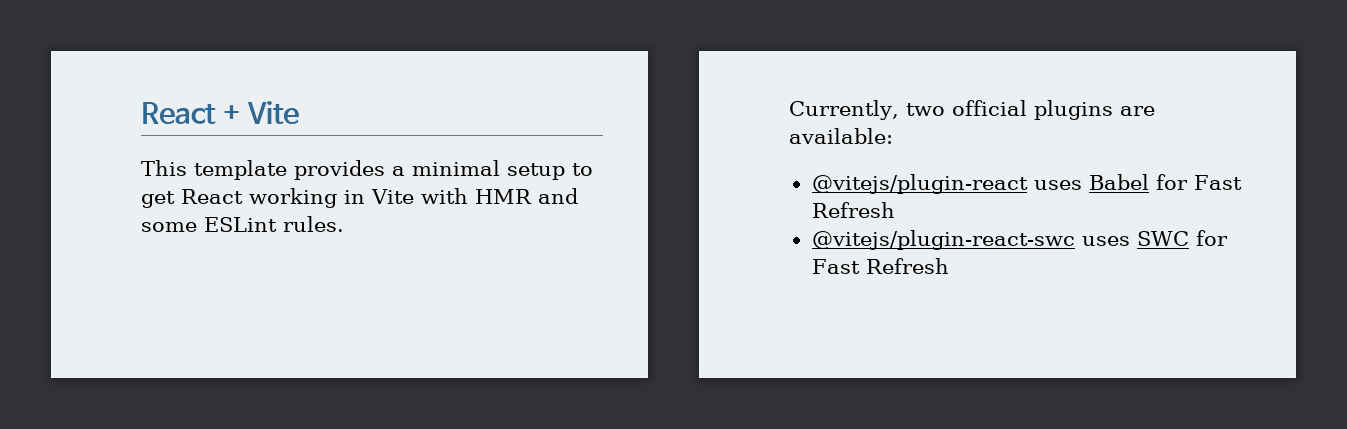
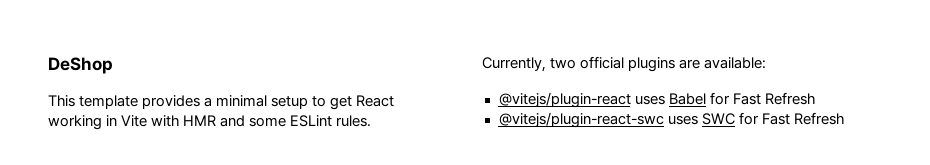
[141,101,299,125] React + Vite -> [48,57,113,74] DeShop

